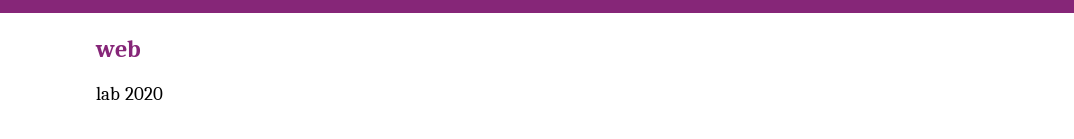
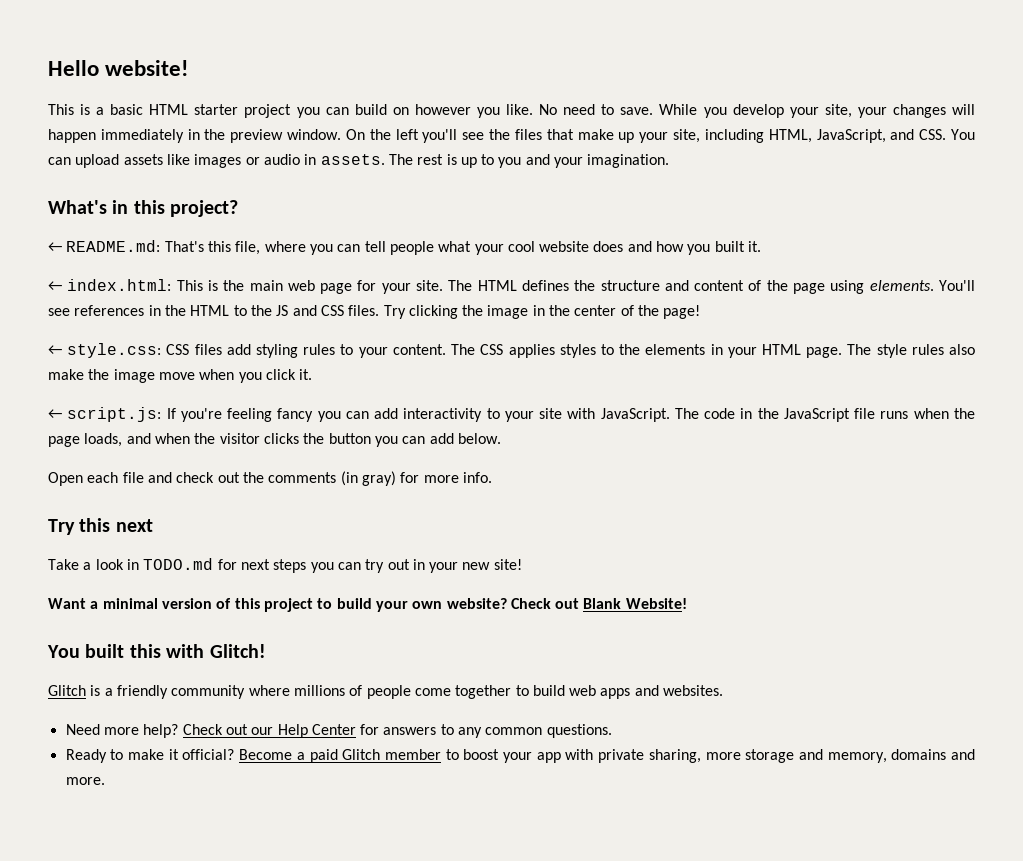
[95,40,141,57] [96,86,164,100] web // lab 2020 -> [48,60,189,76] [48,104,976,118] [48,129,976,143] [48,154,670,168] [48,200,239,217] [48,240,762,255] [48,279,976,294] [48,305,701,319] [48,343,976,358] [48,369,313,383] [48,407,975,422] [48,433,501,447] [48,471,492,486] [48,518,153,535] [48,558,522,573] [48,598,687,612] [47,644,266,658] [48,685,724,699] [65,724,612,738] [65,749,976,763] [65,777,105,785] Hello website! // This is a basic HTML starter project you can build on however you like. No need to save. While you develop your site, your changes will happen immediately in the preview window. On the left you'll see the files that make up your site, including HTML, JavaScript, and CSS. You can upload assets like images or audio in assets. The rest is up to you and your imagination. // What's in this project? // ← README.md: That's this file, where you can tell people what your cool website does and how you built it. // ← index.html: This is the main web page for your site. The HTML defines the structure and content of the page using elements. You'll see references in the HTML to the JS and CSS files. Try clicking the image in the center of the page! // ← style.css: CSS files add styling rules to your content. The CSS applies styles to the elements in your HTML page. The style rules also make the image move when you click it. // ← script.js: If you're feeling fancy you can add interactivity to your site with JavaScript. The code in the JavaScript file runs when the page loads, and when the visitor clicks the button you can add below. // Open each file and check out the comments (in gray) for more info. // Try this next // Take a look in TODO.md for next steps you can try out in your new site! // Want a minimal version of this project to build your own website? Check out Blank Website! // You built this with Glitch! // Glitch is a friendly community where millions of people come together to build web apps and websites. // Need more help? Check out our Help Center for answers to any common questions. // Ready to make it official? Become a paid Glitch member to boost your app with private sharing, more storage and memory, domains and more.

